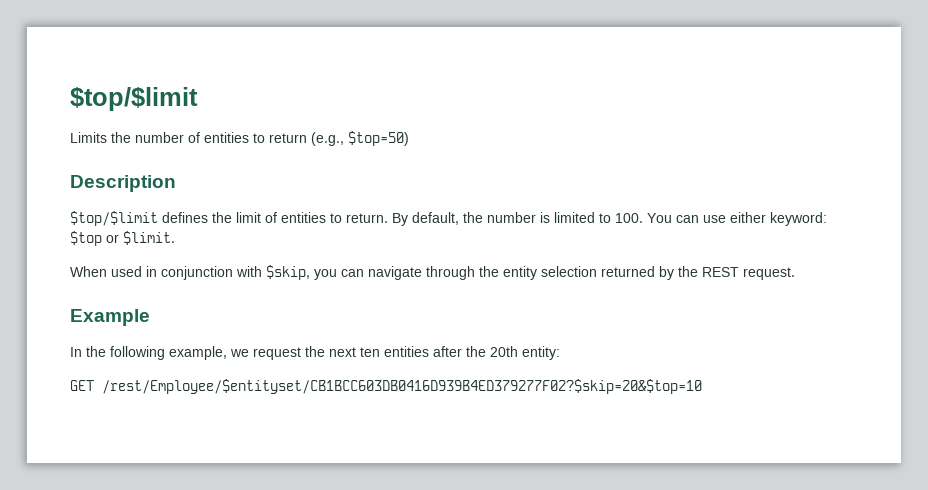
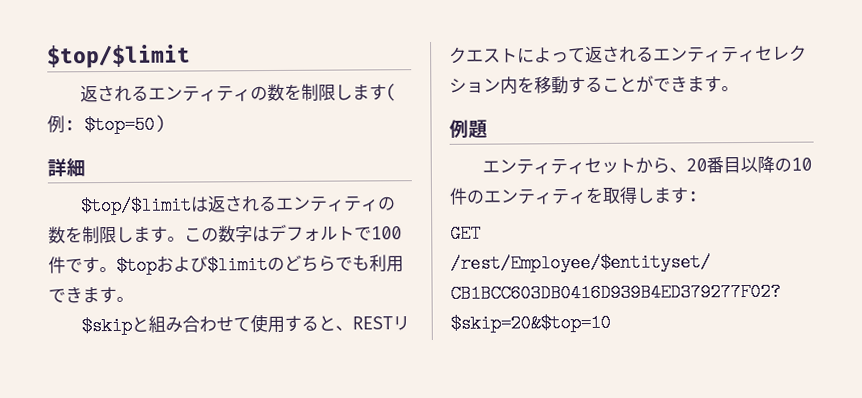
[70,132,344,146] Limits the number of entities to return (e.g., -> [80,83,398,103] [47,115,75,134] 返されるエンティティの数を制限します(例:
[70,175,176,192] [70,211,827,226] [70,231,175,246] [70,265,795,280] [70,309,150,326] [70,346,560,360] Description // $top/$limit defines the limit of entities to return. By default, the number is limited to 100. You can use either keyword: $top or $limit. // When used in conjunction with $skip, you can navigate through the entity selection returned by the REST request. // Example // In the following example, we request the next ten entities after the 20th entity: -> [47,158,86,177] [80,195,397,216] [48,223,402,244] [48,254,404,275] [48,286,134,304] [81,314,411,336] [449,44,807,64] [449,75,739,95] [449,119,488,139] [482,155,813,175] [449,186,699,205] 詳細 // $top/$limitは返されるエンティティの数を制限します。この数字はデフォルトで100件です。$topおよび$limitのどちらでも利用できます。 // $skipと組み合わせて使用すると、RESTリクエストによって返されるエンティティセレクション内を移動することができます。 // 例題 // エンティティセットから、20番目以降の10件のエンティティを取得します:

